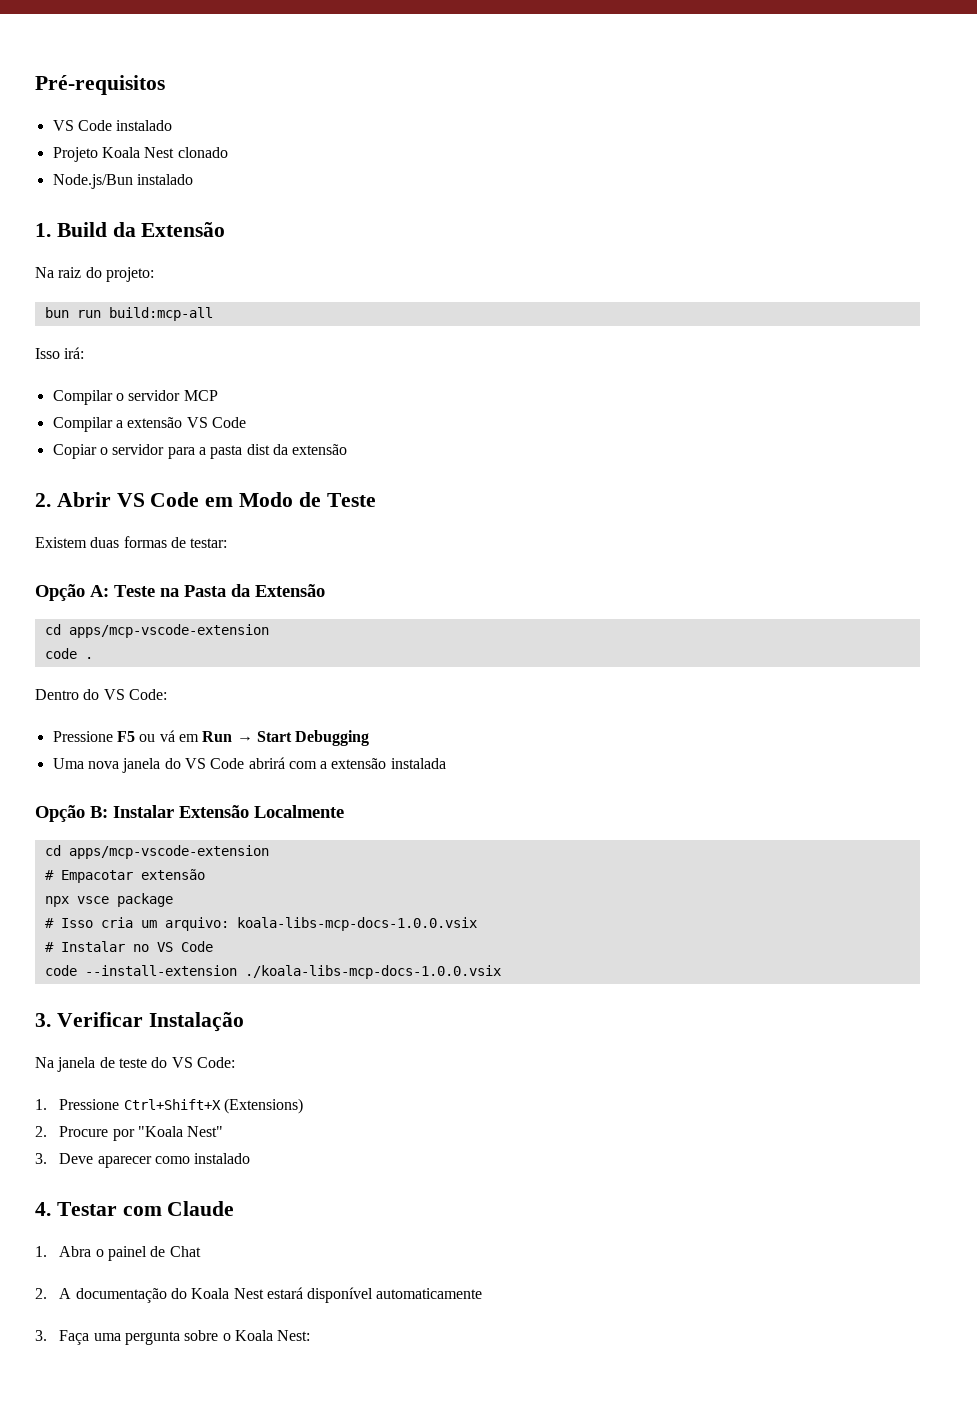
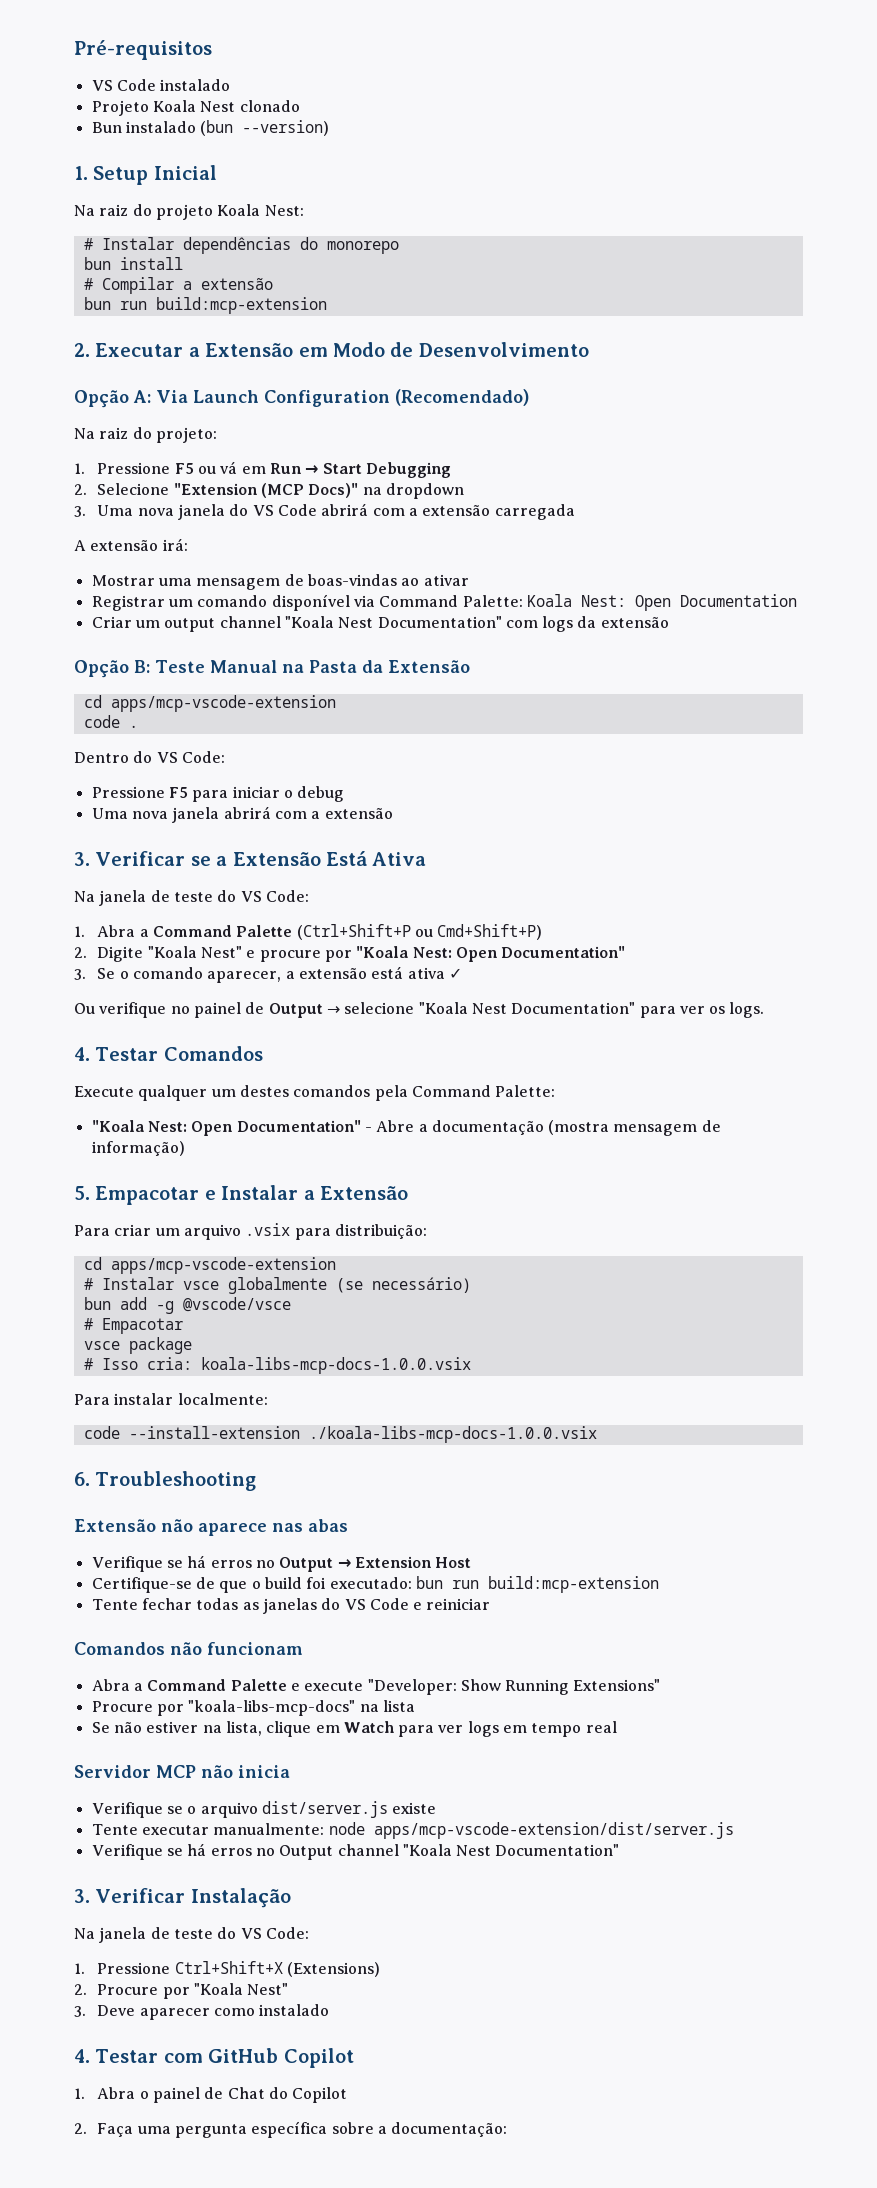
[52,174,193,189] [35,222,226,237] [35,267,154,282] [44,307,213,321] [35,347,85,359] [52,390,218,405] [52,417,246,432] [52,444,348,459] [35,492,376,507] [35,536,228,548] [35,584,155,601] Node.js/Bun instalado // 1. Build da Extensão // Na raiz do projeto: // bun run build:mcp-all // Isso irá: // Compilar o servidor MCP // Compilar a extensão VS Code // Copiar o servidor para a pasta dist da extensão // 2. Abrir VS Code em Modo de Teste // Existem duas formas de testar: // Opção A: Teste -> [91,120,330,136] [74,165,217,185] [74,204,304,220] [83,237,399,254] [83,257,183,270] [83,277,273,294] [83,297,327,314] [74,342,589,357] [74,389,529,408] [74,427,217,443] [74,461,452,478] [74,483,465,499] [74,503,575,520] [74,538,188,551] [91,574,469,590] [91,594,797,611] [91,616,669,632] [74,660,277,678] Bun instalado (bun --version) // 1. Setup Inicial // Na raiz do projeto Koala Nest: // # Instalar dependências do monorepo // bun install // # Compilar a extensão // bun run build:mcp-extension // 2. Executar a Extensão em Modo de Desenvolvimento // Opção A: Via Launch Configuration (Recomendado) // Na raiz do projeto: // 1. Pressione F5 ou vá em Run → Start Debugging // 2. Selecione "Extension (MCP Docs)" na dropdown // 3. Uma nova janela do VS Code abrirá com a extensão carregada // A extensão irá: // Mostrar uma mensagem de boas-vindas ao ativar // Registrar um comando disponível via Command Palette: Koala Nest: Open Documentation // Criar um output channel "Koala Nest Documentation" com logs da extensão // Opção B: Teste Manual
[139,730,370,746] [52,757,446,773] [35,805,344,822] [44,845,269,859] ou vá em Run → Start Debugging // Uma nova janela do VS Code abrirá com a extensão instalada // Opção B: Instalar Extensão Localmente // cd apps/mcp-vscode-extension -> [192,786,345,802] [91,806,393,823] [74,851,427,866] [74,890,309,906] [74,924,543,940] [74,946,626,962] [74,966,463,983] [74,1002,765,1018] [74,1046,263,1061] [74,1085,556,1101] [91,1120,721,1136] [91,1141,185,1156] [74,1185,408,1205] [74,1223,427,1240] [83,1257,336,1274] [83,1277,471,1294] [83,1297,291,1314] para iniciar o debug // Uma nova janela abrirá com a extensão // 3. Verificar se a Extensão Está Ativa // Na janela de teste do VS Code: // 1. Abra a Command Palette (Ctrl+Shift+P ou Cmd+Shift+P) // 2. Digite "Koala Nest" e procure por "Koala Nest: Open Documentation" // 3. Se o comando aparecer, a extensão está ativa ✓ // Ou verifique no painel de Output → selecione "Koala Nest Documentation" para ver os logs. // 4. Testar Comandos // Execute qualquer um destes comandos pela Command Palette: // "Koala Nest: Open Documentation" - Abre a documentação (mostra mensagem de informação) // 5. Empacotar e Instalar a Extensão // Para criar um arquivo .vsix para distribuição: // cd apps/mcp-vscode-extension // # Instalar vsce globalmente (se necessário) // bun add -g @vscode/vsce
[140,869,205,880] [44,896,69,907] extensão // npx -> (183, 1326) //
[100,917,477,931] [44,941,213,952] [44,965,501,979] cria um arquivo: koala-libs-mcp-docs-1.0.0.vsix // # Instalar no VS Code // code --install-extension ./koala-libs-mcp-docs-1.0.0.vsix -> [146,1357,471,1374] [74,1393,268,1405] [83,1426,597,1443] [74,1471,257,1491] [74,1519,348,1536] [91,1555,472,1572] [91,1576,659,1593] [91,1598,491,1614] [74,1642,303,1655] [91,1679,661,1695] [91,1700,415,1716] [91,1721,617,1737] [74,1765,290,1778] [91,1801,437,1818] [91,1822,734,1839] [91,1843,620,1860] cria: koala-libs-mcp-docs-1.0.0.vsix // Para instalar localmente: // code --install-extension ./koala-libs-mcp-docs-1.0.0.vsix // 6. Troubleshooting // Extensão não aparece nas abas // Verifique se há erros no Output → Extension Host // Certifique-se de que o build foi executado: bun run build:mcp-extension // Tente fechar todas as janelas do VS Code e reiniciar // Comandos não funcionam // Abra a Command Palette e execute "Developer: Show Running Extensions" // Procure por "koala-libs-mcp-docs" na lista // Se não estiver na lista, clique em Watch para ver logs em tempo real // Servidor MCP não inicia // Verifique se o arquivo dist/server.js existe // Tente executar manualmente: node apps/mcp-vscode-extension/dist/server.js // Verifique se há erros no Output channel "Koala Nest Documentation"
[167,1201,235,1216] Claude -> [208,2048,354,2068] GitHub Copilot
[35,1287,483,1303] [35,1330,311,1345] // 2. A documentação do Koala Nest estará disponível automaticamente // 3. Faça uma pergunta sobre o Koala Nest: -> [269,2087,348,2103] [74,2121,508,2138] do Copilot // 2. Faça uma pergunta específica sobre a documentação:

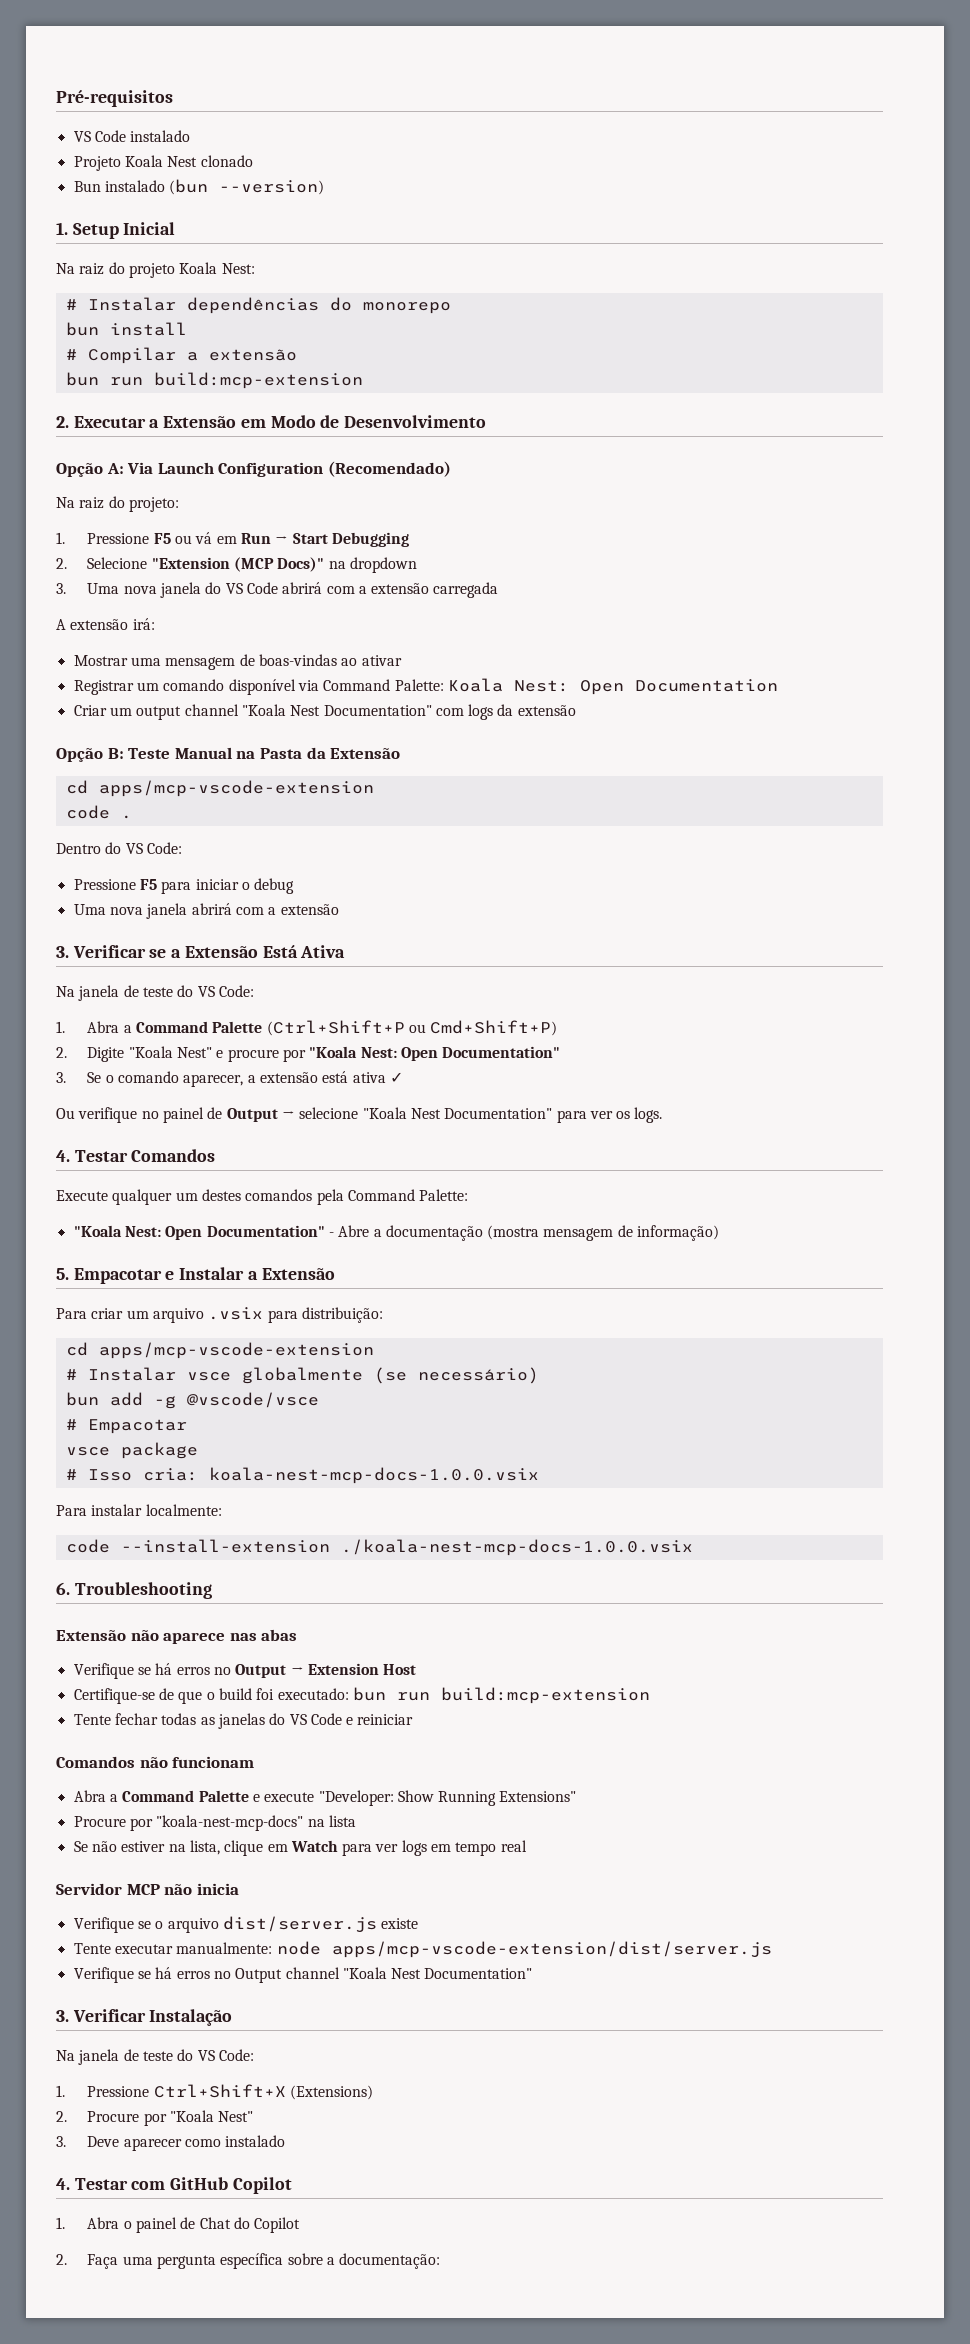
[200,1357,471,1374] koala-libs-mcp-docs-1.0.0.vsix -> [208,1467,539,1484] koala-nest-mcp-docs-1.0.0.vsix
[308,1426,597,1443] ./koala-libs-mcp-docs-1.0.0.vsix -> [340,1539,693,1556] ./koala-nest-mcp-docs-1.0.0.vsix
[188,1700,356,1716] "koala-libs-mcp-docs" -> [156,1815,304,1831] "koala-nest-mcp-docs"

